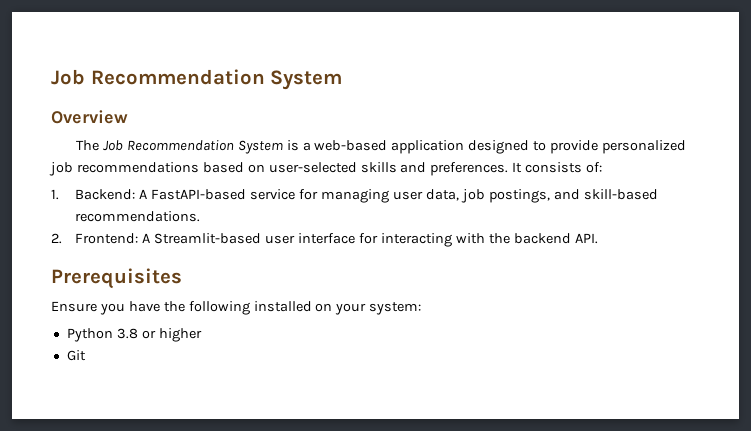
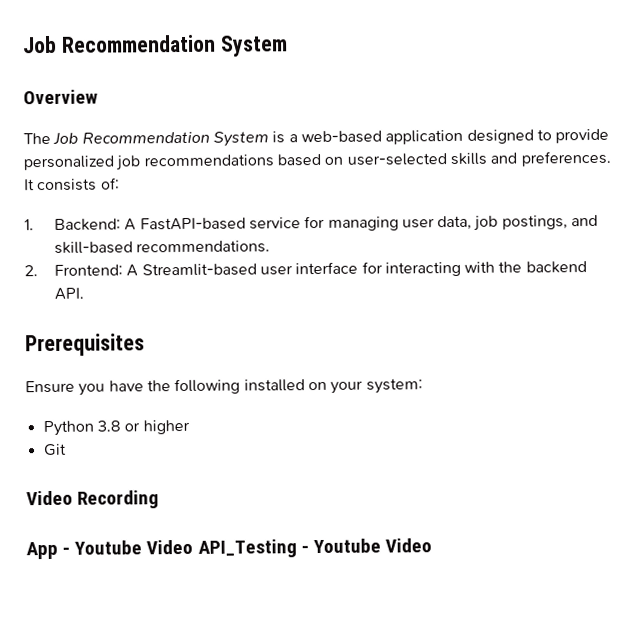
(86, 355) none -> [26,490,160,509] [26,538,432,560] // Video Recording // App - Youtube Video API_Testing - Youtube Video

